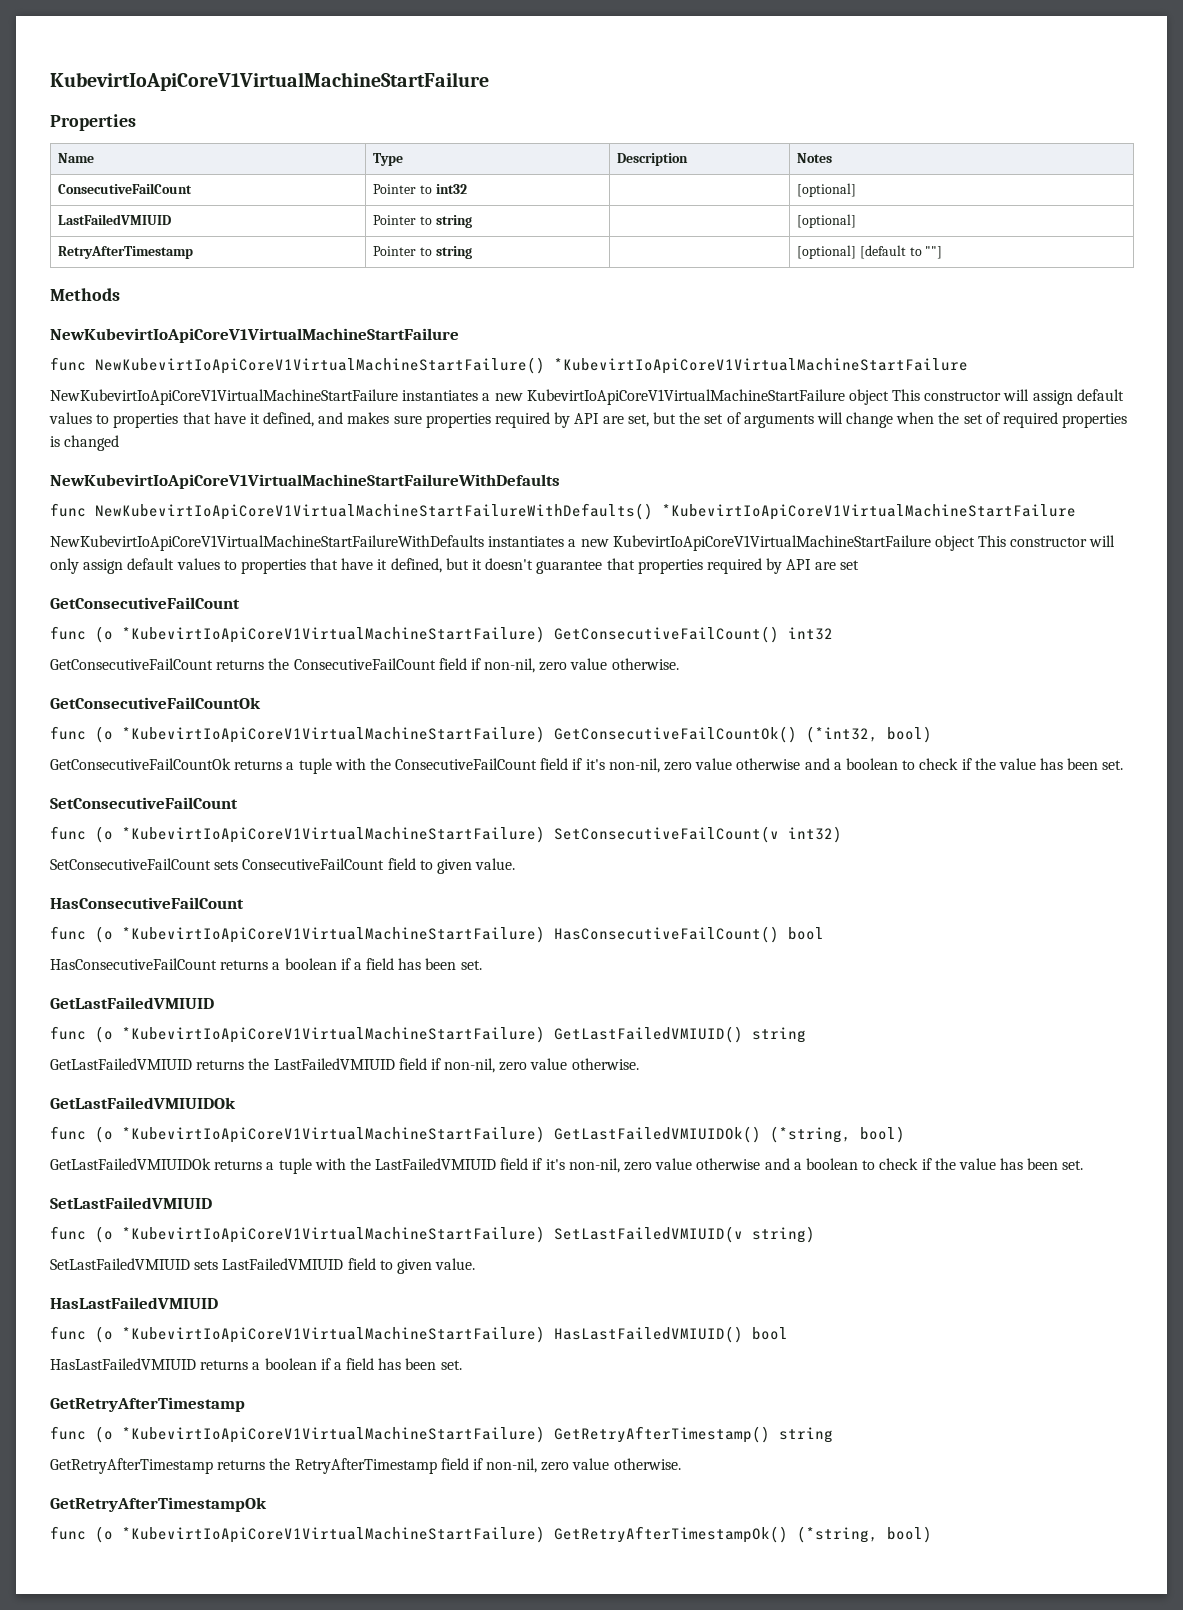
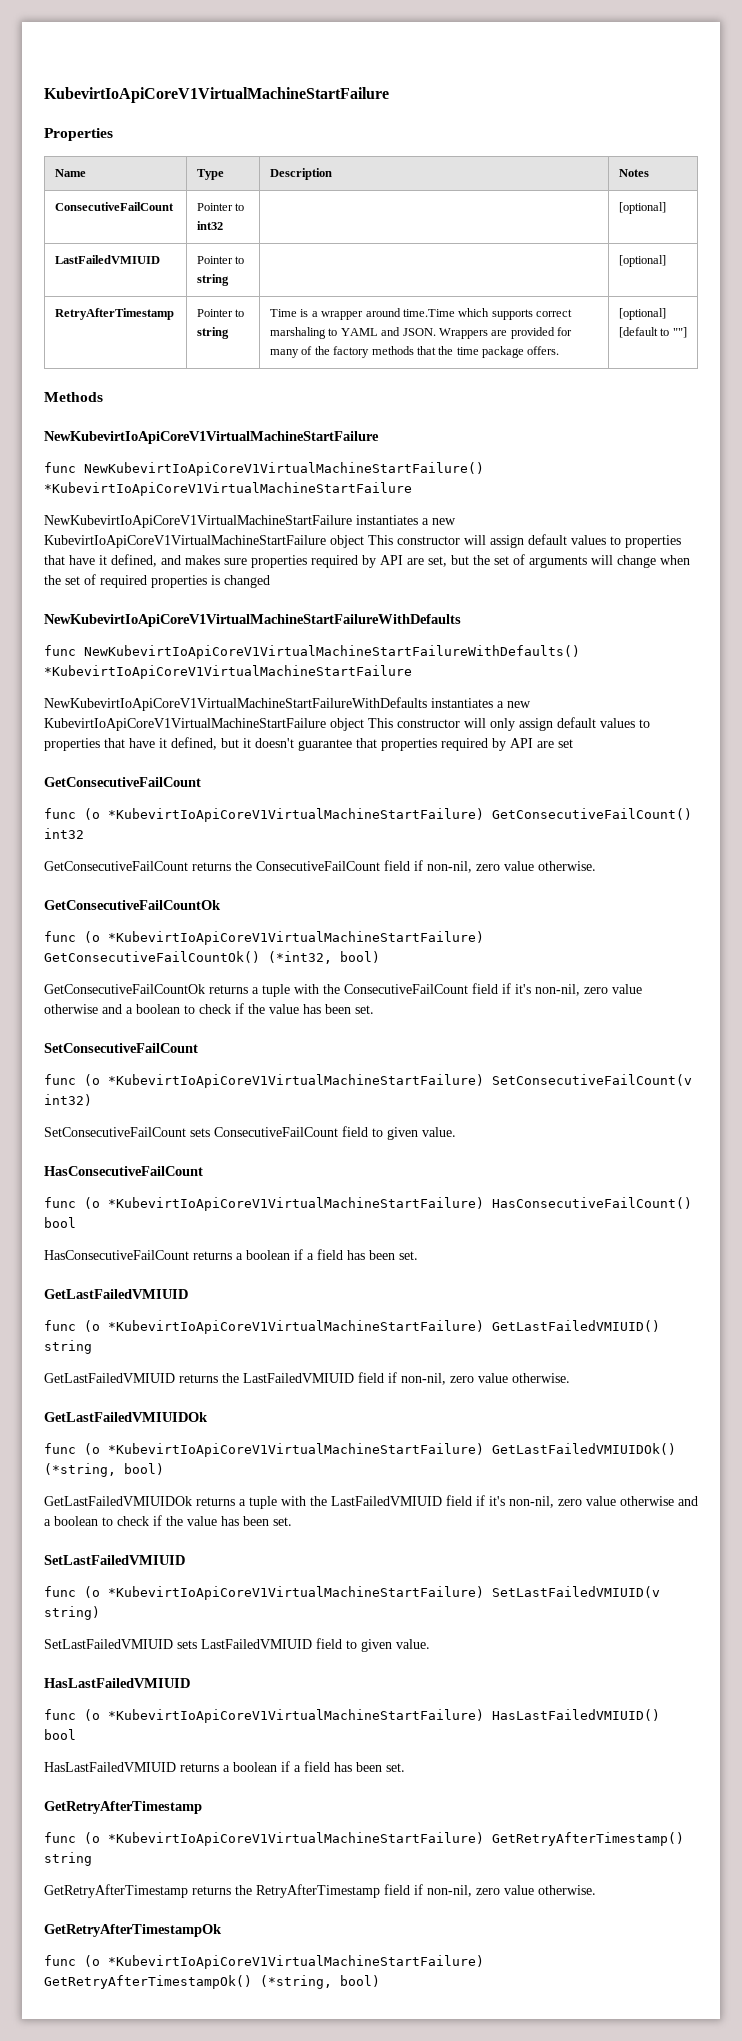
(472, 252) none -> [270,308,573,320] [270,327,573,339] [270,346,560,358] Time is a wrapper around time.Time which supports correct marshaling to YAML and JSON. Wrappers are provided for many of the factory methods that the time package offers.

